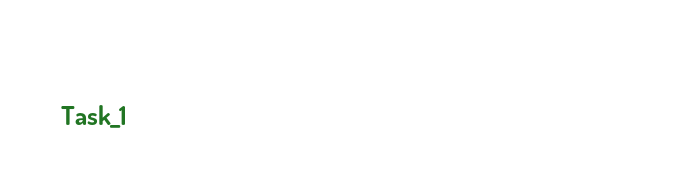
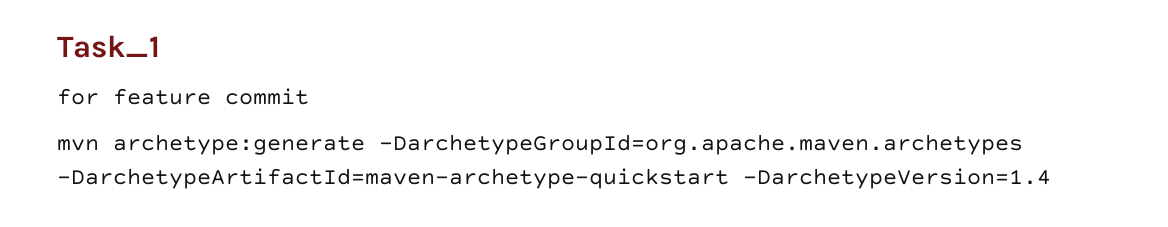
(126, 116) none -> [57,88,309,105] [57,134,1023,155] [57,168,1051,189] // for feature commit // mvn archetype:generate -DarchetypeGroupId=org.apache.maven.archetypes -DarchetypeArtifactId=maven-archetype-quickstart -DarchetypeVersion=1.4

